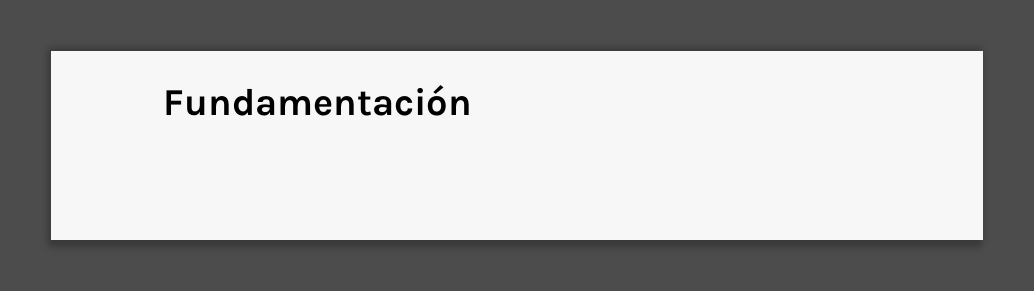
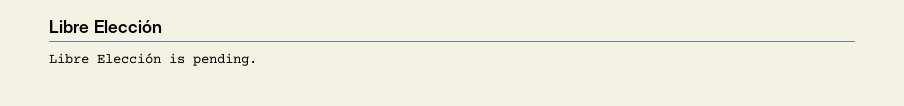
[163,85,472,116] Fundamentación -> [49,20,162,33] [49,53,257,66] Libre Elección // Libre Elección is pending.

